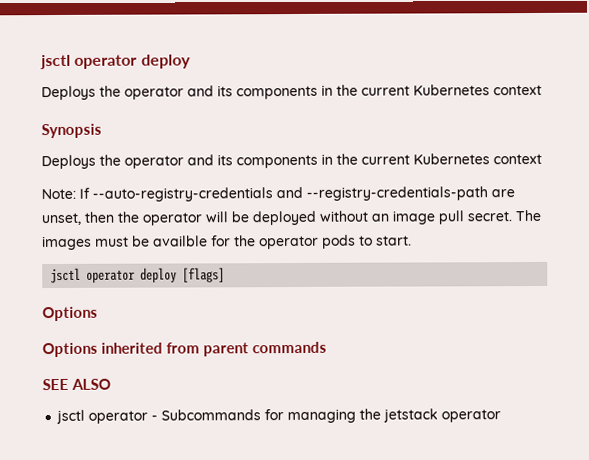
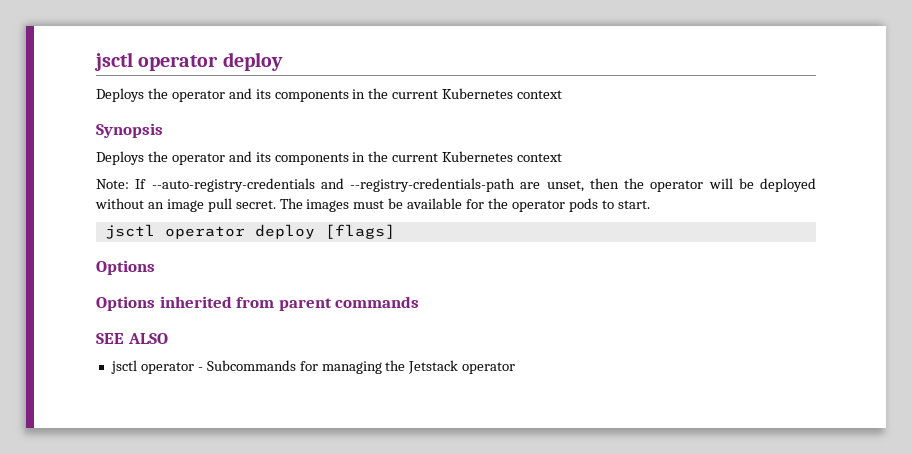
[153,235,208,247] availble -> [407,198,463,209] available
[383,408,439,423] jetstack -> [408,360,459,374] Jetstack

